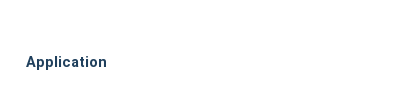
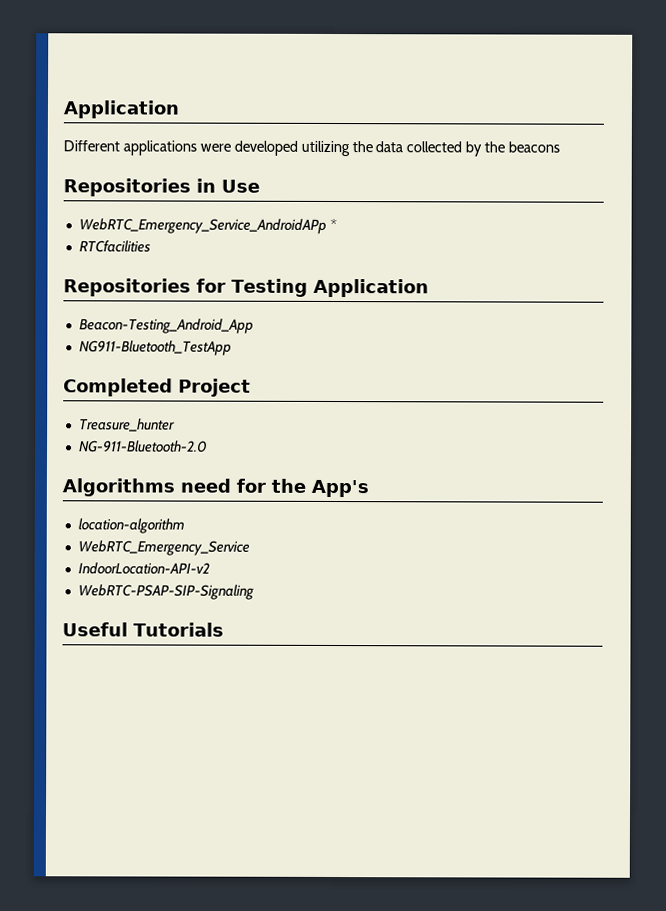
[26,56,107,70] Application -> [63,100,179,119] [63,140,561,157] [63,178,260,197] [78,218,337,234] [78,240,151,253] [63,278,429,298] [78,318,254,334] [78,340,232,356] [63,378,251,397] [78,418,175,432] [78,440,208,453] [62,478,369,498] [77,518,185,534] [77,540,250,556] [77,562,210,575] [77,584,254,600] [62,622,224,637] Application // Different applications were developed utilizing the data collected by the beacons // Repositories in Use // WebRTC_Emergency_Service_AndroidAPp * // RTCfacilities // Repositories for Testing Application // Beacon-Testing_Android_App // NG911-Bluetooth_TestApp // Completed Project // Treasure_hunter // NG-911-Bluetooth-2.0 // Algorithms need for the App's // location-algorithm // WebRTC_Emergency_Service // IndoorLocation-API-v2 // WebRTC-PSAP-SIP-Signaling // Useful Tutorials

